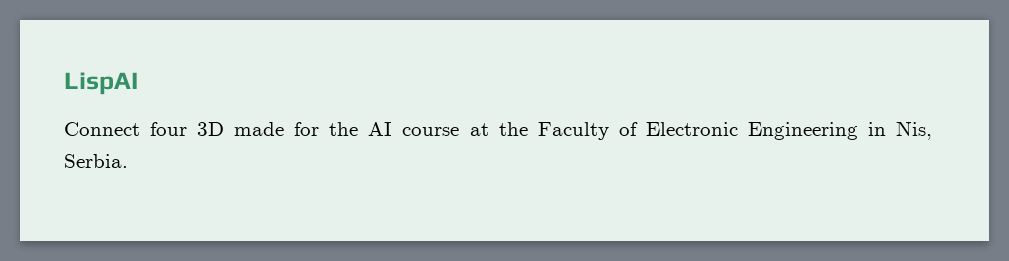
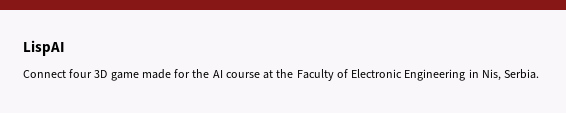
(225, 129) none -> [110,72,139,81] game

